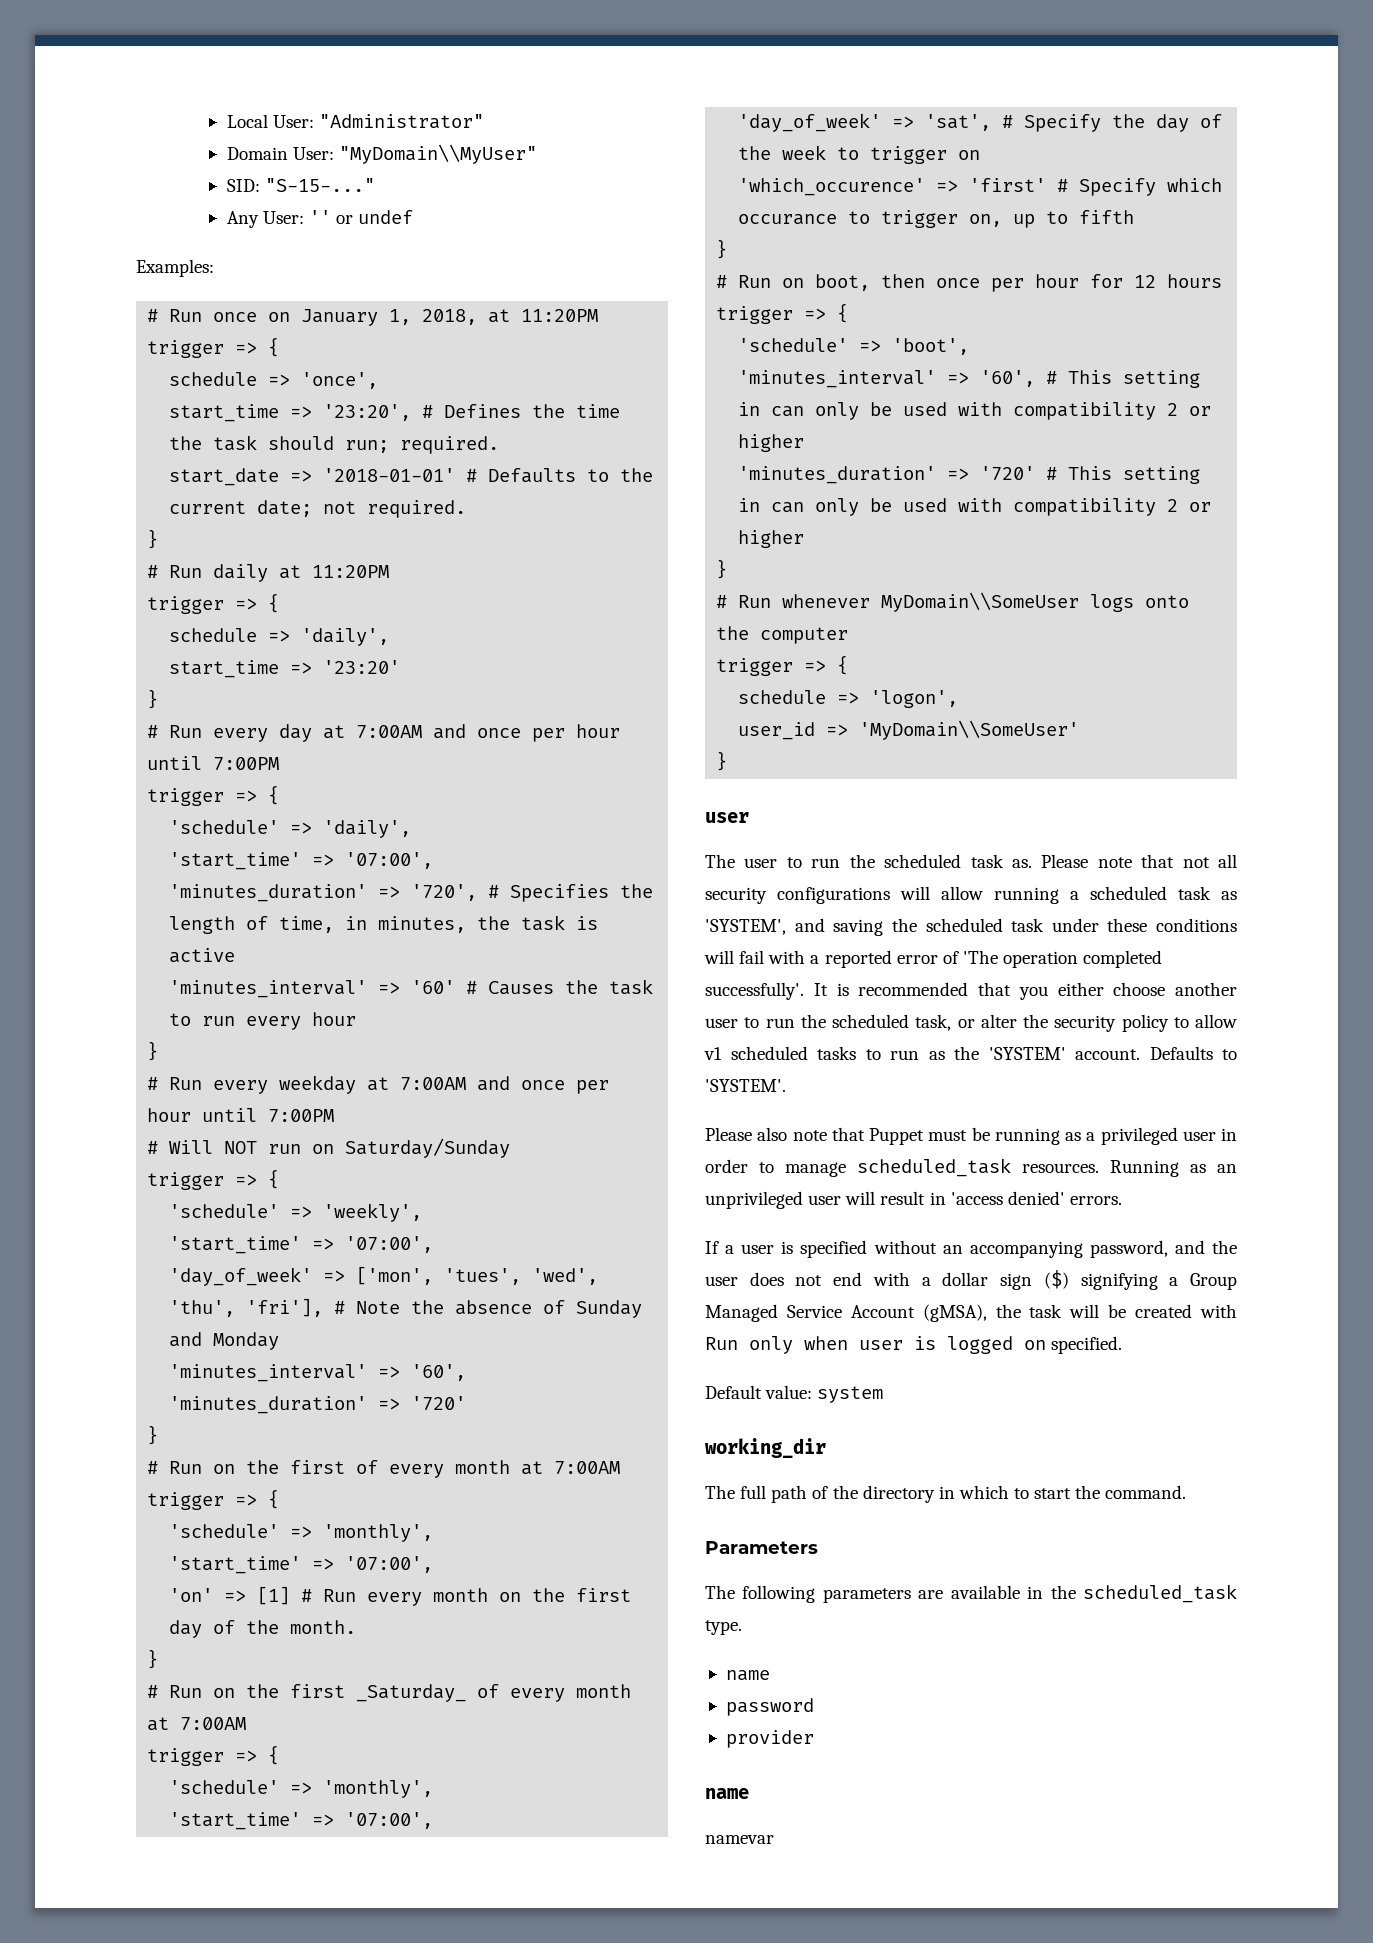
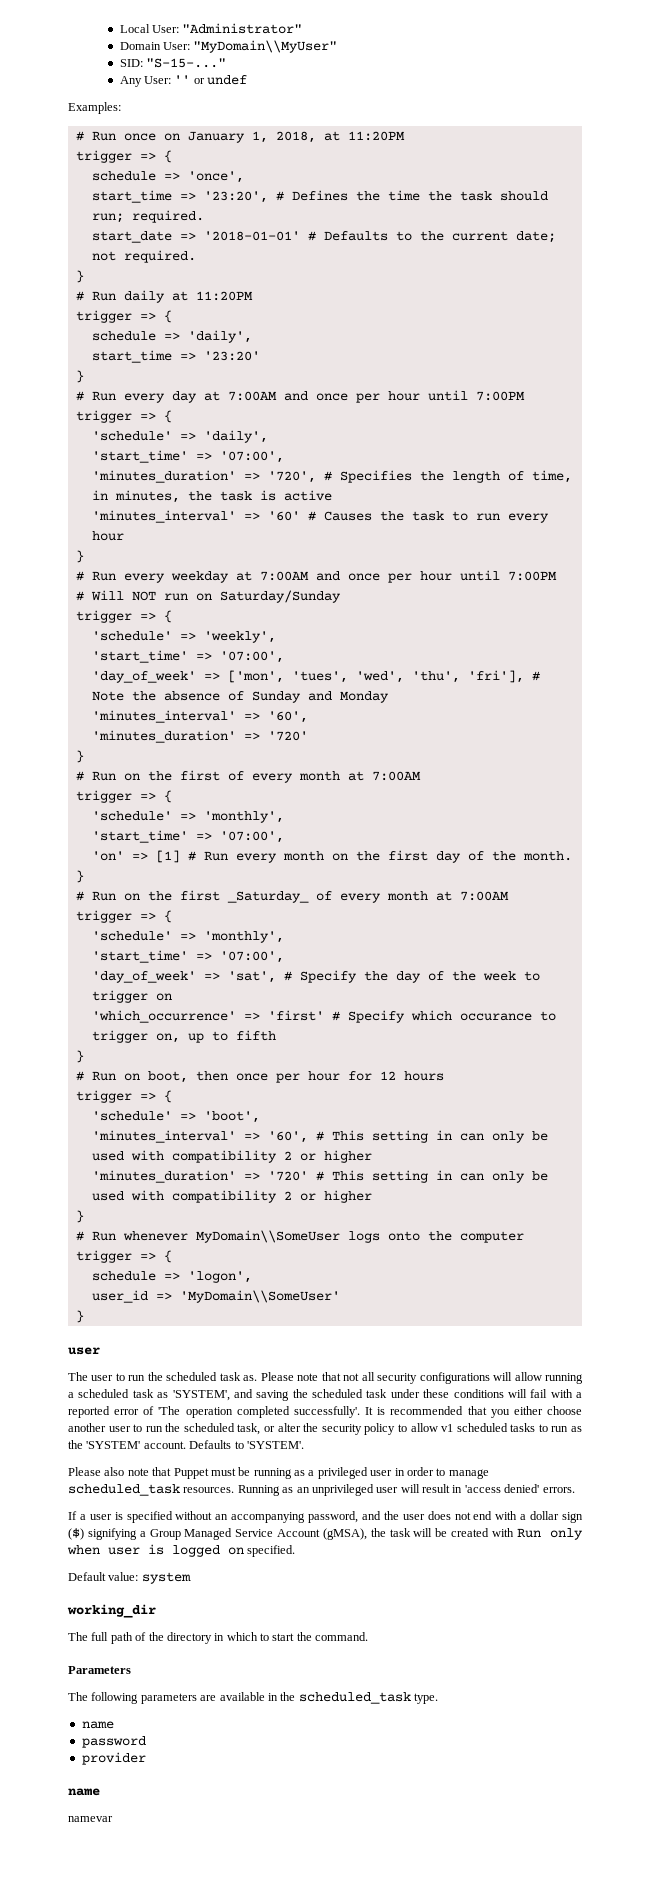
[738,178,926,196] 'which_occurence' -> [91,1010,236,1023] 'which_occurrence'

